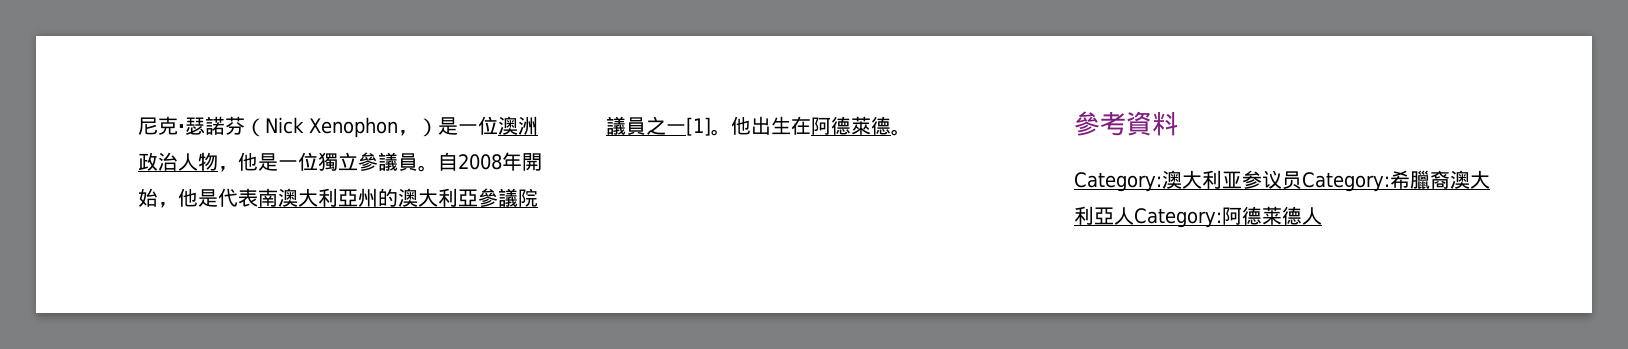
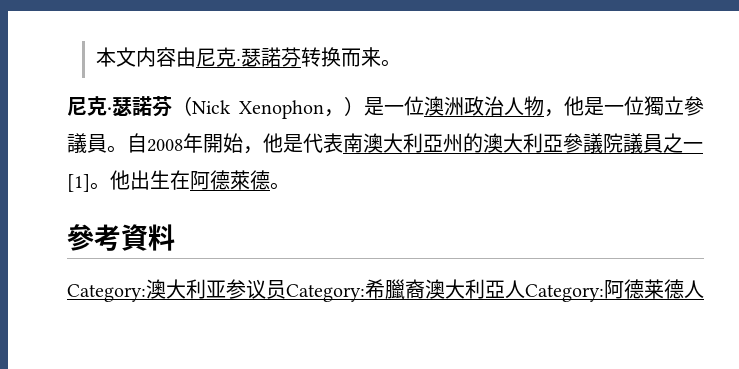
(138, 126) none -> [95,47,401,67] 本文内容由尼克·瑟諾芬转换而来。 //

